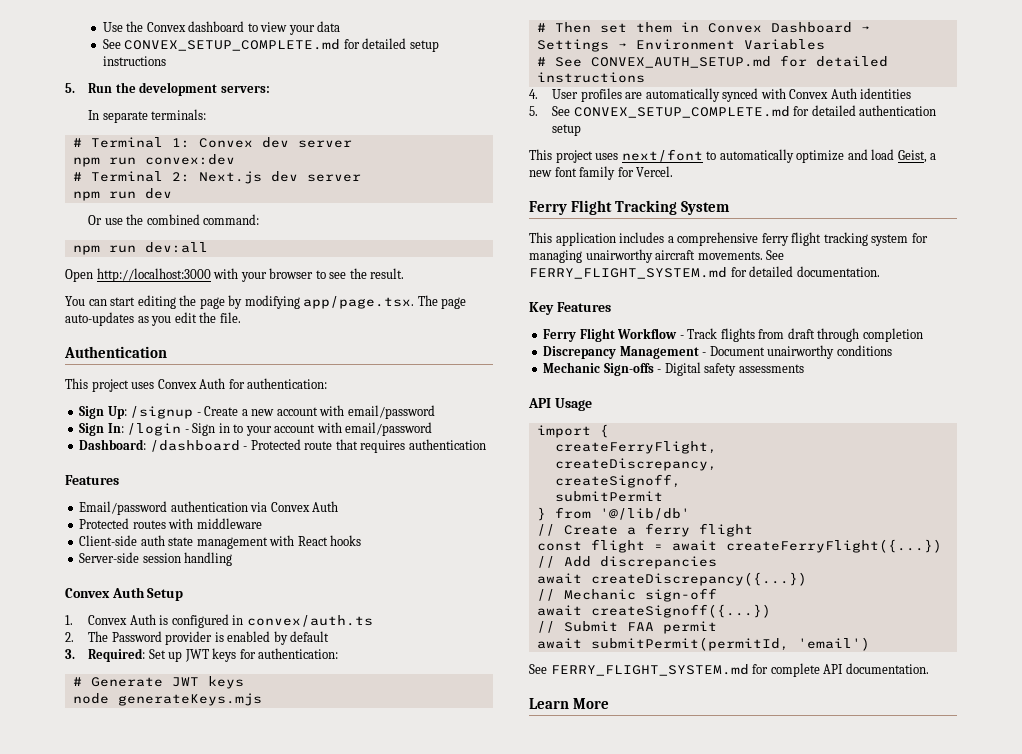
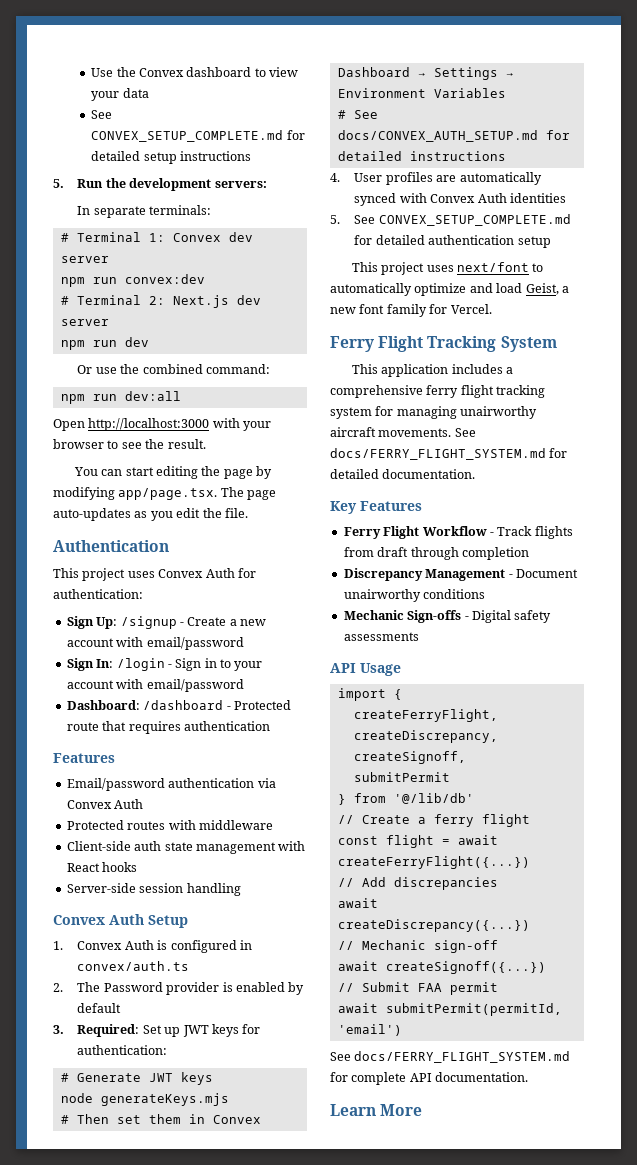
[590,56,771,68] CONVEX_AUTH_SETUP.md -> [337,130,538,142] docs/CONVEX_AUTH_SETUP.md
[529,267,727,279] FERRY_FLIGHT_SYSTEM.md -> [330,448,546,460] docs/FERRY_FLIGHT_SYSTEM.md
[550,664,749,676] FERRY_FLIGHT_SYSTEM.md -> [354,1051,571,1063] docs/FERRY_FLIGHT_SYSTEM.md

